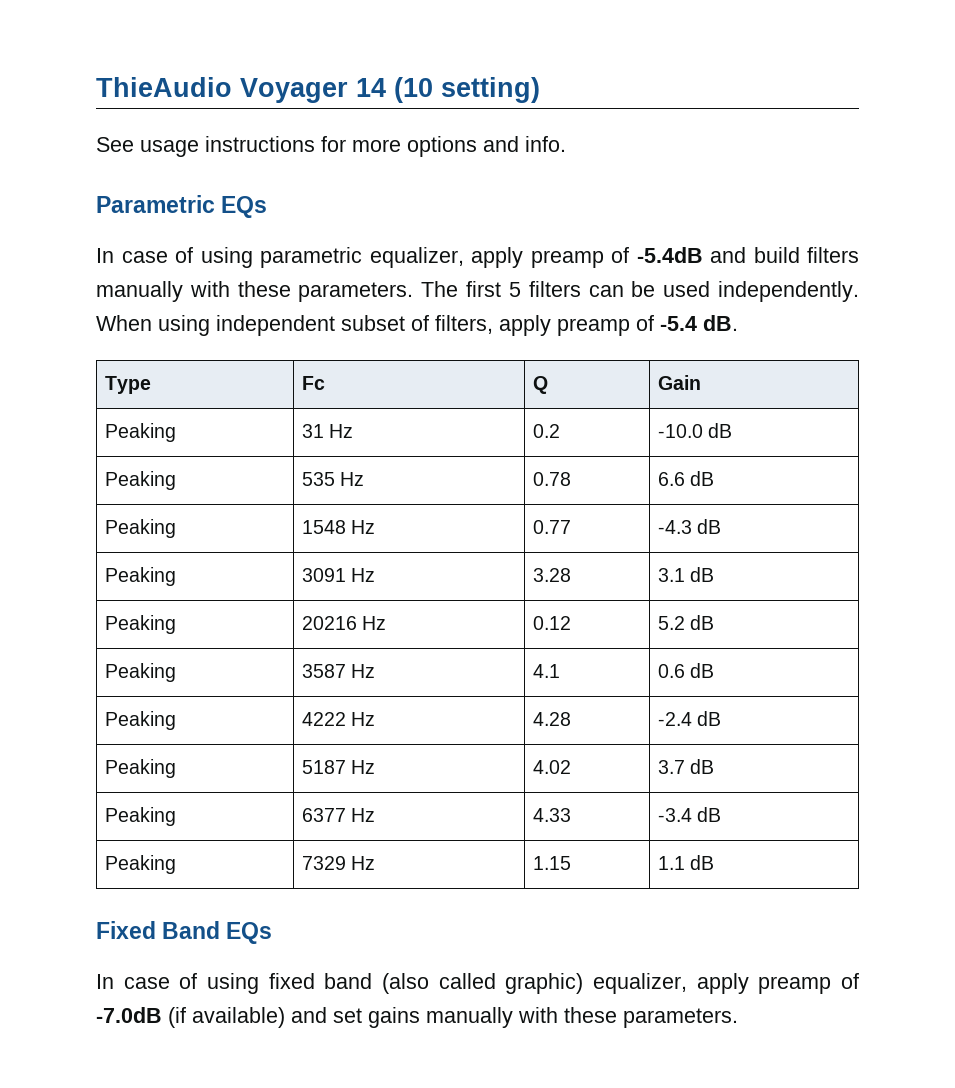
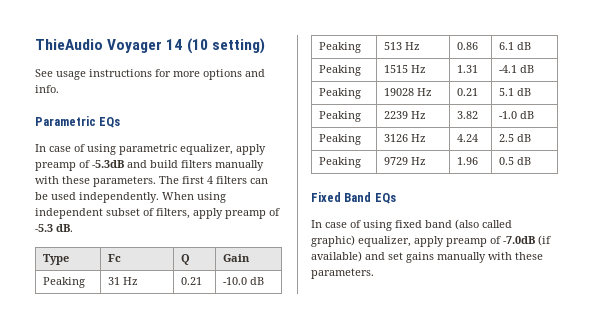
[636,247,703,263] -5.4dB -> [92,160,124,168] -5.3dB
[508,282,521,297] 5 -> [207,176,213,184] 4
[660,316,697,331] -5.4 -> [35,224,53,232] -5.3
[532,424,560,438] 0.2 -> [181,277,203,285] 0.21
[301,472,364,486] [532,472,571,486] [657,471,714,486] [104,519,176,538] [301,520,375,534] [532,520,571,534] [657,519,721,534] [104,567,176,586] [301,568,375,582] [532,568,571,582] [657,567,714,582] [104,615,176,634] [301,616,386,630] [532,616,571,630] [657,615,714,630] [104,663,176,682] [301,664,375,678] [532,664,560,678] [657,663,714,678] [104,711,176,730] [301,712,375,726] [532,712,571,726] [657,711,721,726] [104,759,176,778] [301,760,375,774] [532,760,571,774] [657,759,714,774] [104,807,176,826] [301,808,375,822] [532,808,571,822] [657,807,721,822] [104,855,176,874] [301,856,375,870] [532,856,571,870] [657,856,685,870] 535 Hz | 0.78 | 6.6 dB // Peaking | 1548 Hz | 0.77 | -4.3 dB // Peaking | 3091 Hz | 3.28 | 3.1 dB // Peaking | 20216 Hz | 0.12 | 5.2 dB // Peaking | 3587 Hz | 4.1 | 0.6 dB // Peaking | 4222 Hz | 4.28 | -2.4 dB // Peaking | 5187 Hz | 4.02 | 3.7 dB // Peaking | 6377 Hz | 4.33 | -3.4 dB // Peaking | 7329 Hz | 1.15 | 1.1 -> [384,42,421,50] [457,42,479,50] [499,42,532,50] [319,65,362,76] [384,65,427,73] [457,65,479,73] [499,65,535,73] [319,88,362,99] [384,88,433,96] [457,88,479,96] [499,88,532,96] [319,111,362,122] [384,111,427,119] [457,111,479,119] [499,111,535,119] [319,134,362,145] [384,134,427,142] [457,134,479,142] [499,134,532,142] [319,157,362,168] [384,157,427,165] [457,157,479,165] [499,157,515,165] 513 Hz | 0.86 | 6.1 dB // Peaking | 1515 Hz | 1.31 | -4.1 dB // Peaking | 19028 Hz | 0.21 | 5.1 dB // Peaking | 2239 Hz | 3.82 | -1.0 dB // Peaking | 3126 Hz | 4.24 | 2.5 dB // Peaking | 9729 Hz | 1.96 | 0.5

